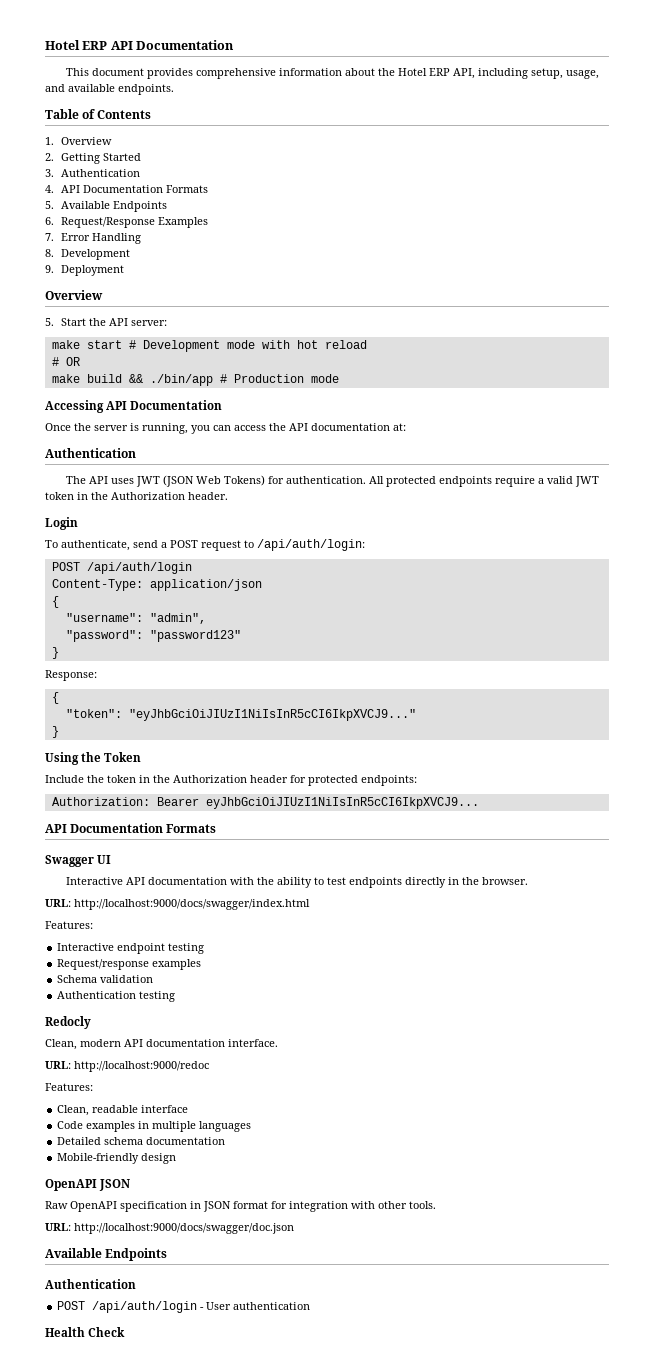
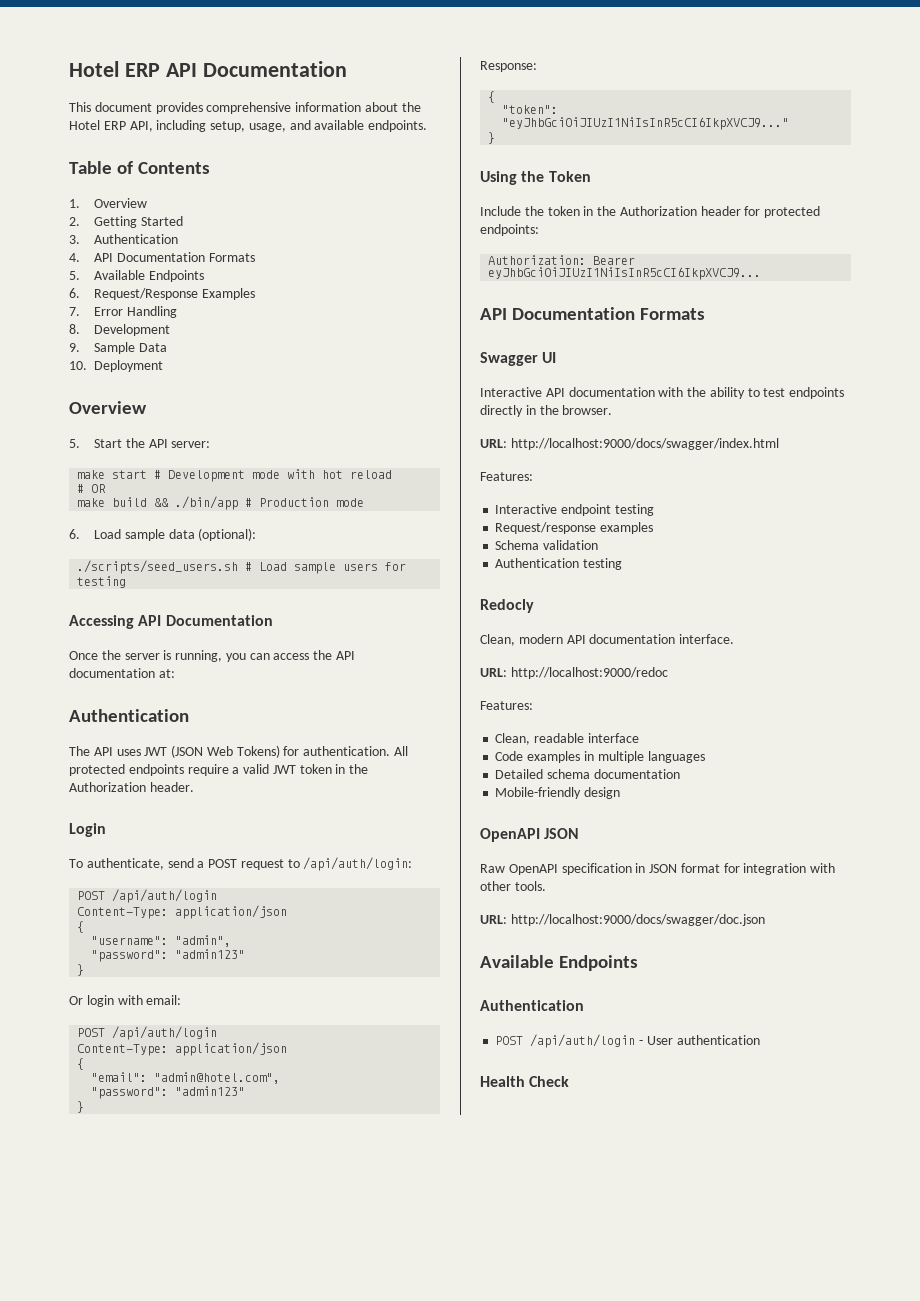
(54, 269) none -> [94,342,167,354] [69,361,87,370] Sample Data // 10.
(339, 378) none -> [69,528,257,541] [77,560,407,574] [77,576,127,588] // 6. Load sample data (optional): // ./scripts/seed_users.sh # Load sample users for testing
[149,630,241,642] "password123" -> [175,949,246,959] [77,964,85,976] [69,995,182,1007] [77,1026,218,1040] [77,1042,288,1056] [77,1058,85,1070] [91,1072,281,1084] [91,1086,246,1099] "admin123" // } // Or login with email: // POST /api/auth/login // Content-Type: application/json // { // "email": "admin@hotel.com", // "password": "admin123"

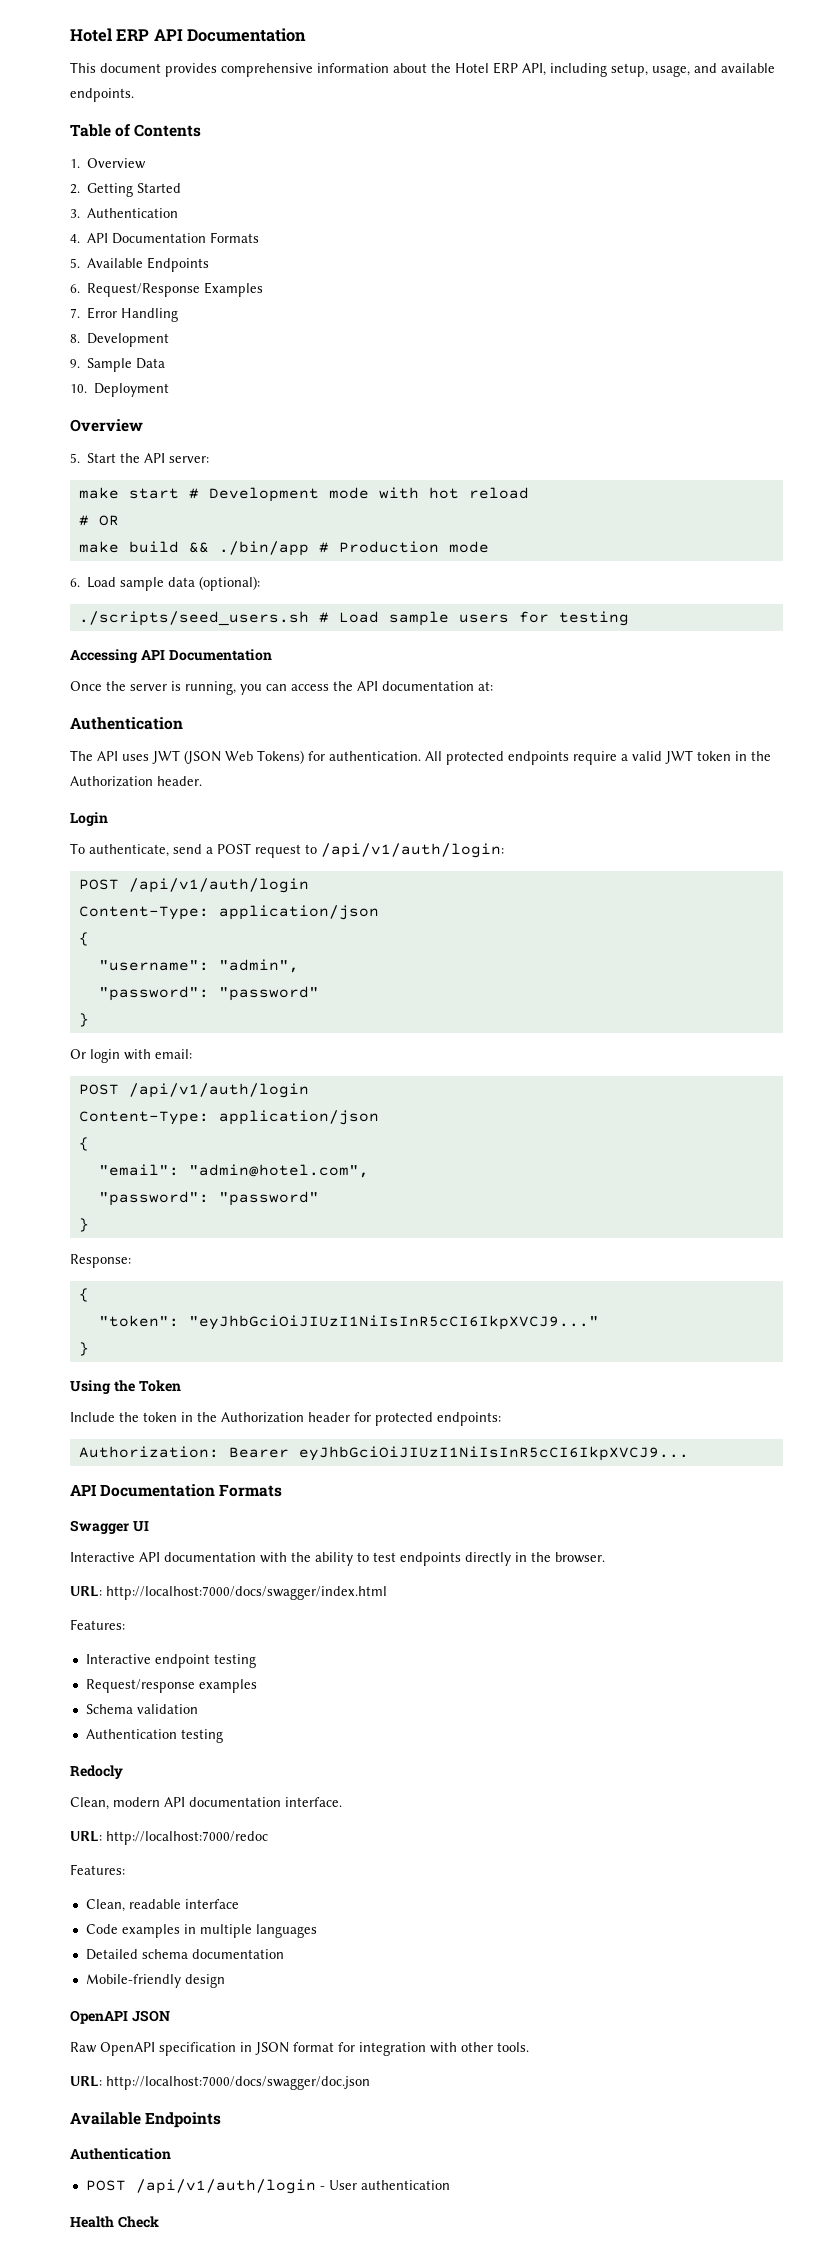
[303,857,413,871] [77,889,218,903] /api/auth/login: // POST /api/auth/login -> [321,843,504,858] [78,878,309,893] /api/v1/auth/login: // POST /api/v1/auth/login
[175,949,246,959] "admin123" -> [218,986,319,1001] "password"
[112,1026,218,1040] /api/auth/login -> [128,1083,309,1098] /api/v1/auth/login
[175,1086,246,1096] "admin123" -> [218,1191,319,1206] "password"
[510,438,779,450] http://localhost:9000/docs/swagger/index.html -> [106,1586,387,1600] http://localhost:7000/docs/swagger/index.html
[510,667,668,679] http://localhost:9000/redoc -> [106,1831,268,1845] http://localhost:7000/redoc
[510,914,765,926] http://localhost:9000/docs/swagger/doc.json -> [106,2076,370,2090] http://localhost:7000/docs/swagger/doc.json
[530,1034,636,1048] /api/auth/login -> [135,2179,316,2194] /api/v1/auth/login

